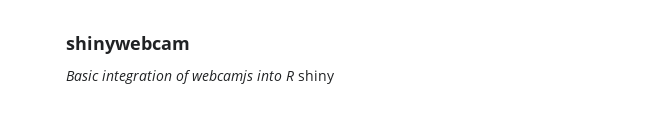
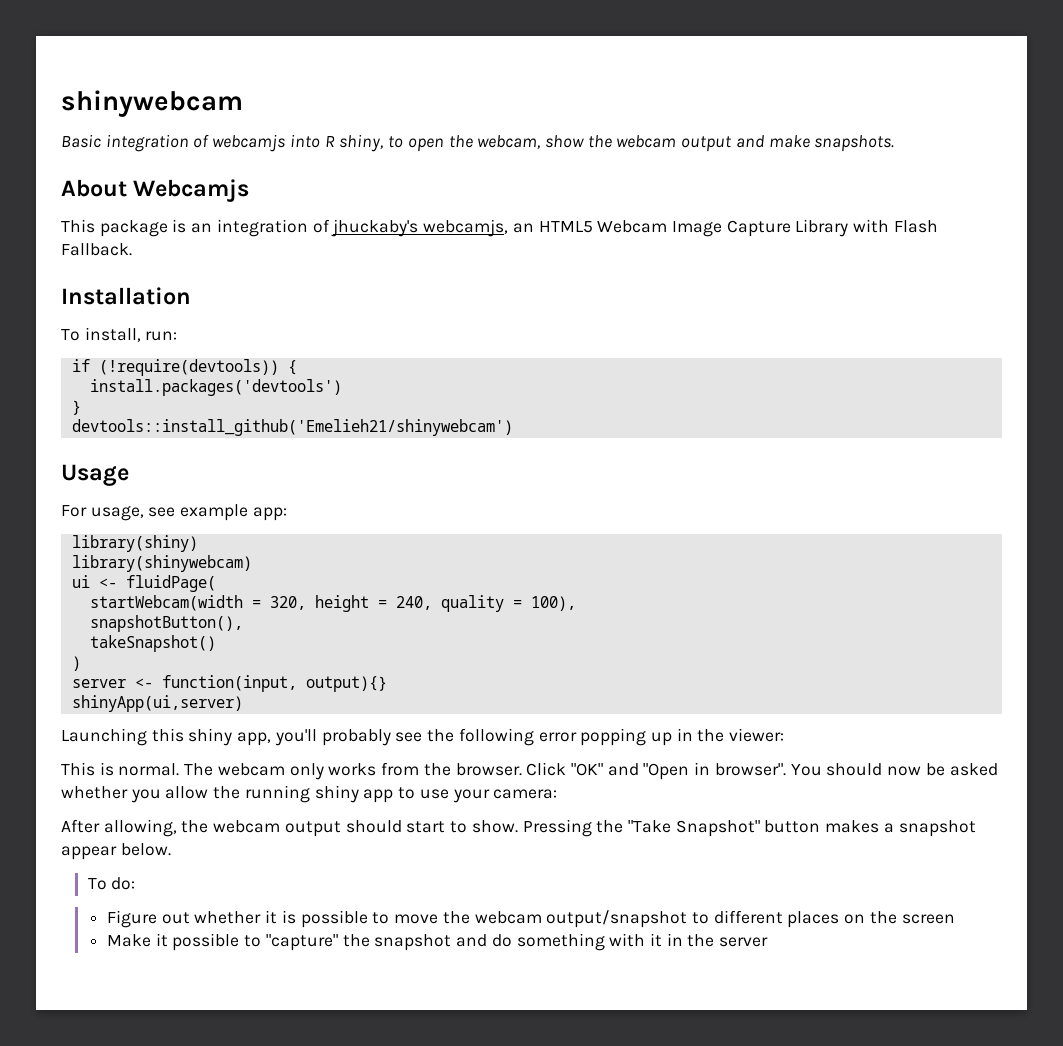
[298,70,335,84] shiny -> [339,134,895,152] [61,179,250,202] [61,219,938,237] [61,243,132,256] [61,287,191,305] [61,327,178,342] [71,359,297,376] [89,379,342,396] [71,400,81,415] [71,419,513,436] [61,464,129,486] [61,504,287,521] [71,535,198,552] [71,555,252,572] [71,575,216,592] [89,595,576,612] [89,615,243,632] [89,635,216,652] [71,656,81,671] [71,675,387,692] [71,695,243,712] [61,728,785,746] [61,762,998,780] [61,785,558,803] [61,819,976,837] [61,843,171,860] [87,877,136,890] [106,910,955,928] [106,933,769,951] shiny, to open the webcam, show the webcam output and make snapshots. // About Webcamjs // This package is an integration of jhuckaby's webcamjs, an HTML5 Webcam Image Capture Library with Flash Fallback. // Installation // To install, run: // if (!require(devtools)) { // install.packages('devtools') // } // devtools::install_github('Emelieh21/shinywebcam') // Usage // For usage, see example app: // library(shiny) // library(shinywebcam) // ui <- fluidPage( // startWebcam(width = 320, height = 240, quality = 100), // snapshotButton(), // takeSnapshot() // ) // server <- function(input, output){} // shinyApp(ui,server) // Launching this shiny app, you'll probably see the following error popping up in the viewer: // This is normal. The webcam only works from the browser. Click "OK" and "Open in browser". You should now be asked whether you allow the running shiny app to use your camera: // After allowing, the webcam output should start to show. Pressing the "Take Snapshot" button makes a snapshot appear below. // To do: // Figure out whether it is possible to move the webcam output/snapshot to different places on the screen // Make it possible to "capture" the snapshot and do something with it in the server

